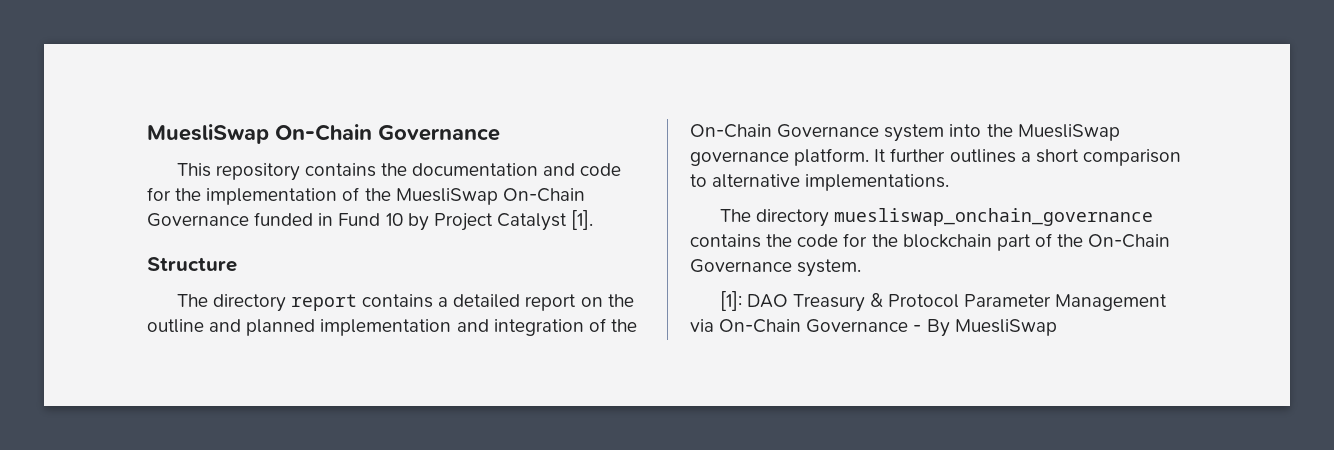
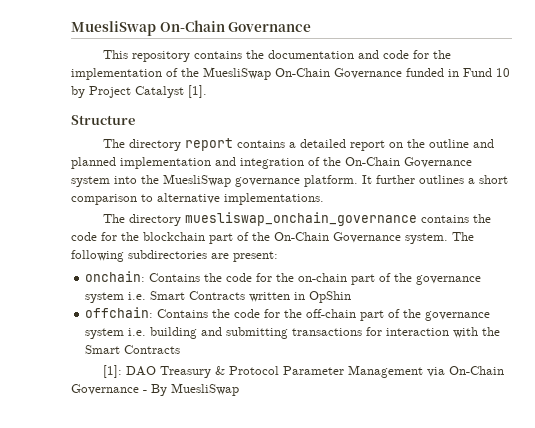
(862, 268) none -> [452,232,474,241] [71,250,278,262] [85,271,482,285] [85,291,352,303] [85,307,491,321] [85,327,501,339] [85,345,181,354] The following subdirectories are present: // onchain: Contains the code for the on-chain part of the governance system i.e. Smart Contracts written in OpShin // offchain: Contains the code for the off-chain part of the governance system i.e. building and submitting transactions for interaction with the Smart Contracts

